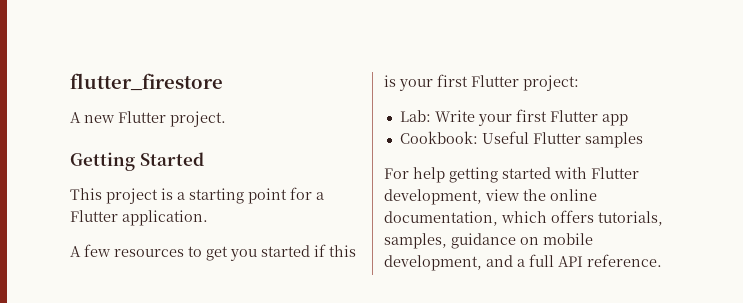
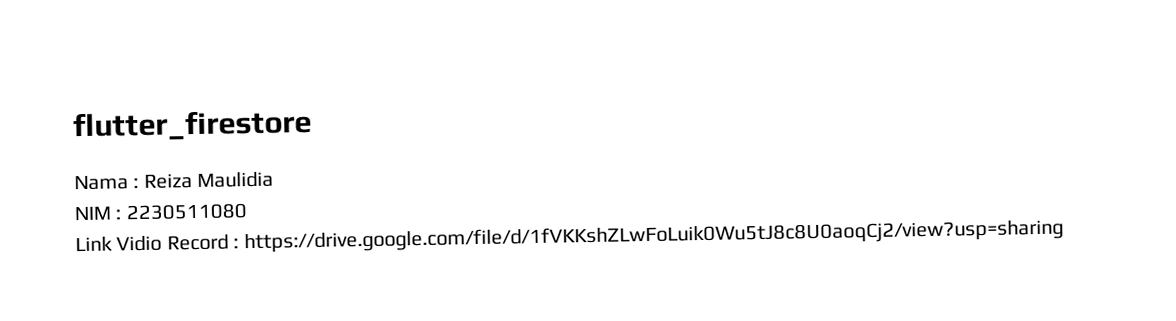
[70,111,226,127] [70,152,204,171] [70,187,324,204] [70,210,208,226] [70,244,356,261] [384,74,579,91] [399,109,628,126] [399,131,643,148] [384,167,639,183] [384,189,597,205] [384,210,663,226] [384,233,593,249] [384,254,662,271] A new Flutter project. // Getting Started // This project is a starting point for a Flutter application. // A few resources to get you started if this is your first Flutter project: // Lab: Write your first Flutter app // Cookbook: Useful Flutter samples // For help getting started with Flutter development, view the online documentation, which offers tutorials, samples, guidance on mobile development, and a full API reference. -> [74,171,275,191] [74,203,247,221] [75,218,1064,254] Nama : Reiza Maulidia // NIM : 2230511080 // Link Vidio Record : https://drive.google.com/file/d/1fVKKshZLwFoLuik0Wu5tJ8c8U0aoqCj2/view?usp=sharing

